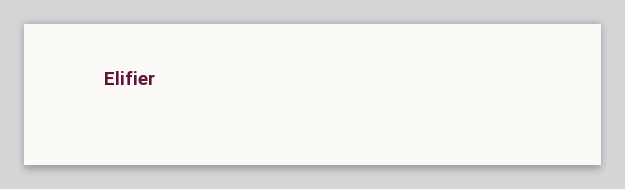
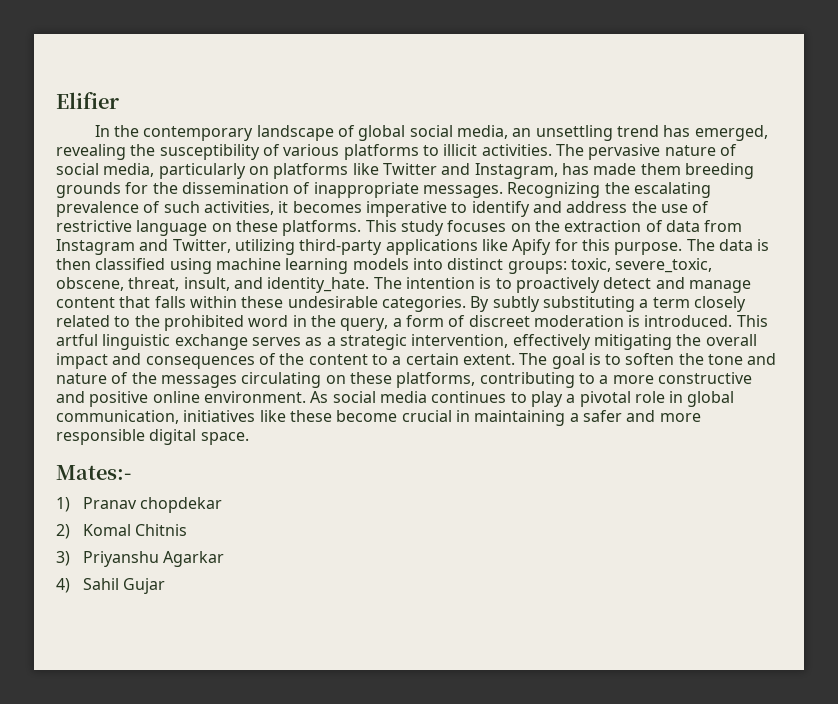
(155, 78) none -> [94,125,768,141] [56,144,737,160] [56,163,754,179] [56,182,711,198] [56,201,710,217] [56,220,743,236] [56,239,770,255] [56,258,713,274] [56,277,751,293] [56,296,746,312] [56,315,768,331] [56,334,757,350] [56,353,777,369] [56,372,752,388] [56,391,735,407] [56,410,701,426] [56,429,249,445] [56,465,131,480] [56,497,222,513] [56,524,187,539] [56,551,224,567] [56,578,165,594] // In the contemporary landscape of global social media, an unsettling trend has emerged, revealing the susceptibility of various platforms to illicit activities. The pervasive nature of social media, particularly on platforms like Twitter and Instagram, has made them breeding grounds for the dissemination of inappropriate messages. Recognizing the escalating prevalence of such activities, it becomes imperative to identify and address the use of restrictive language on these platforms. This study focuses on the extraction of data from Instagram and Twitter, utilizing third-party applications like Apify for this purpose. The data is then classified using machine learning models into distinct groups: toxic, severe_toxic, obscene, threat, insult, and identity_hate. The intention is to proactively detect and manage content that falls within these undesirable categories. By subtly substituting a term closely related to the prohibited word in the query, a form of discreet moderation is introduced. This artful linguistic exchange serves as a strategic intervention, effectively mitigating the overall impact and consequences of the content to a certain extent. The goal is to soften the tone and nature of the messages circulating on these platforms, contributing to a more constructive and positive online environment. As social media continues to play a pivotal role in global communication, initiatives like these become crucial in maintaining a safer and more responsible digital space. // Mates:- // 1) Pranav chopdekar // 2) Komal Chitnis // 3) Priyanshu Agarkar // 4) Sahil Gujar

